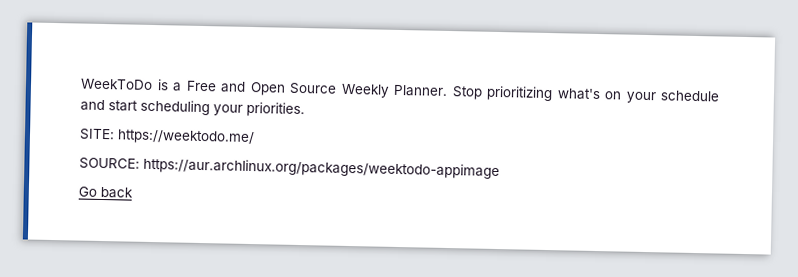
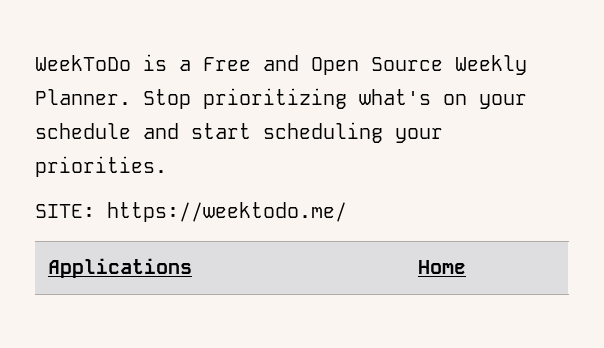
[79,157,500,180] [78,186,133,199] // SOURCE: https://aur.archlinux.org/packages/weektodo-appimage // Go back -> [47,258,192,278] [417,260,466,274] // Applications | Home

